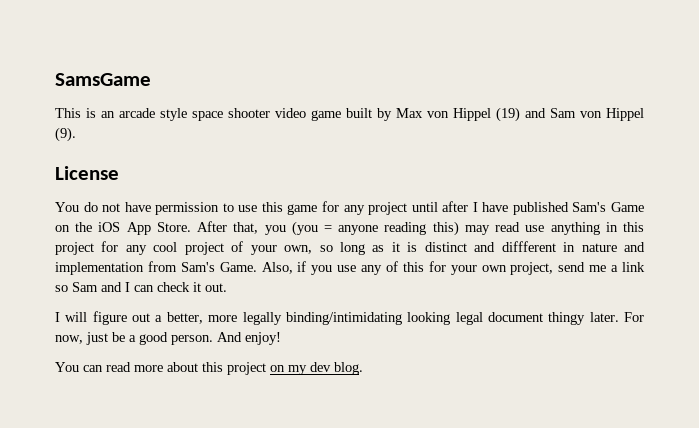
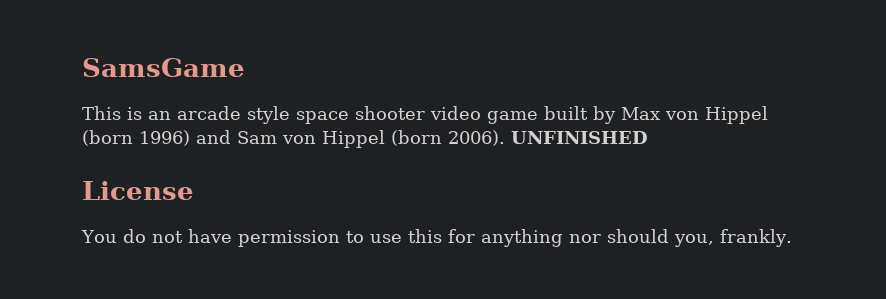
[496,107,520,122] (19) -> [82,130,190,146] (born 1996)
[55,127,76,142] (9). -> [391,130,648,146] (born 2006). UNFINISHED
[287,201,644,215] [55,221,644,236] [55,241,646,255] [55,261,646,275] [55,282,227,292] [55,311,644,325] [55,332,281,345] [55,362,363,375] game for any project until after I have published Sam's Game on the iOS App Store. After that, you (you = anyone reading this) may read use anything in this project for any cool project of your own, so long as it is distinct and diffferent in nature and implementation from Sam's Game. Also, if you use any of this for your own project, send me a link so Sam and I can check it out. // I will figure out a better, more legally binding/intimidating looking legal document thingy later. For now, just be a good person. And enjoy! // You can read more about this project on my dev blog. -> [447,229,792,247] for anything nor should you, frankly.

